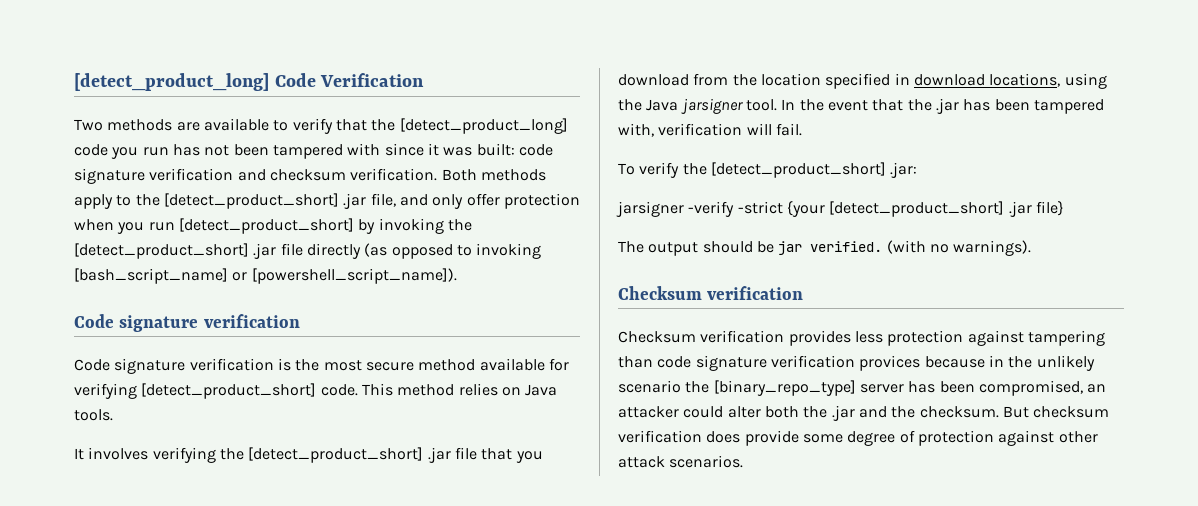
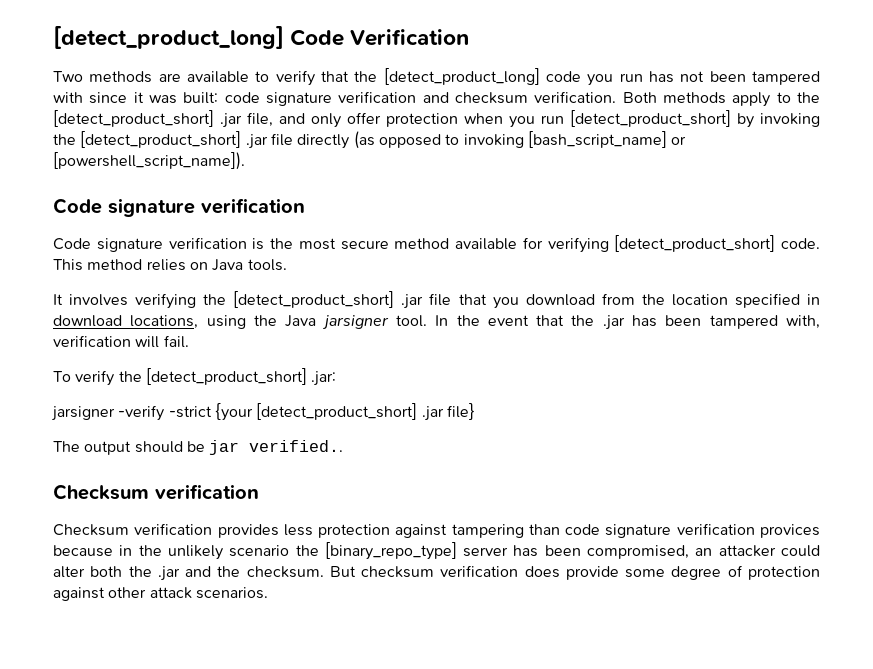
[810,240,1032,256] verified. (with no warnings). -> [249,440,344,452] verified..

